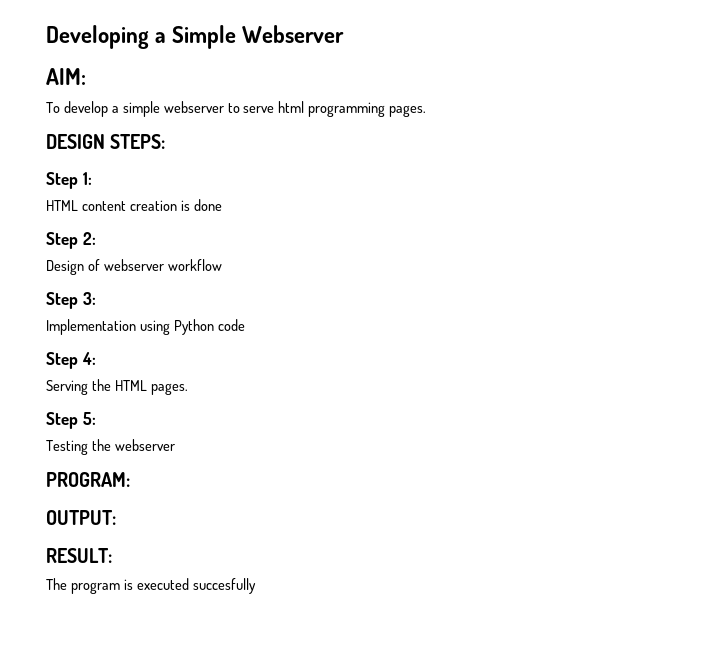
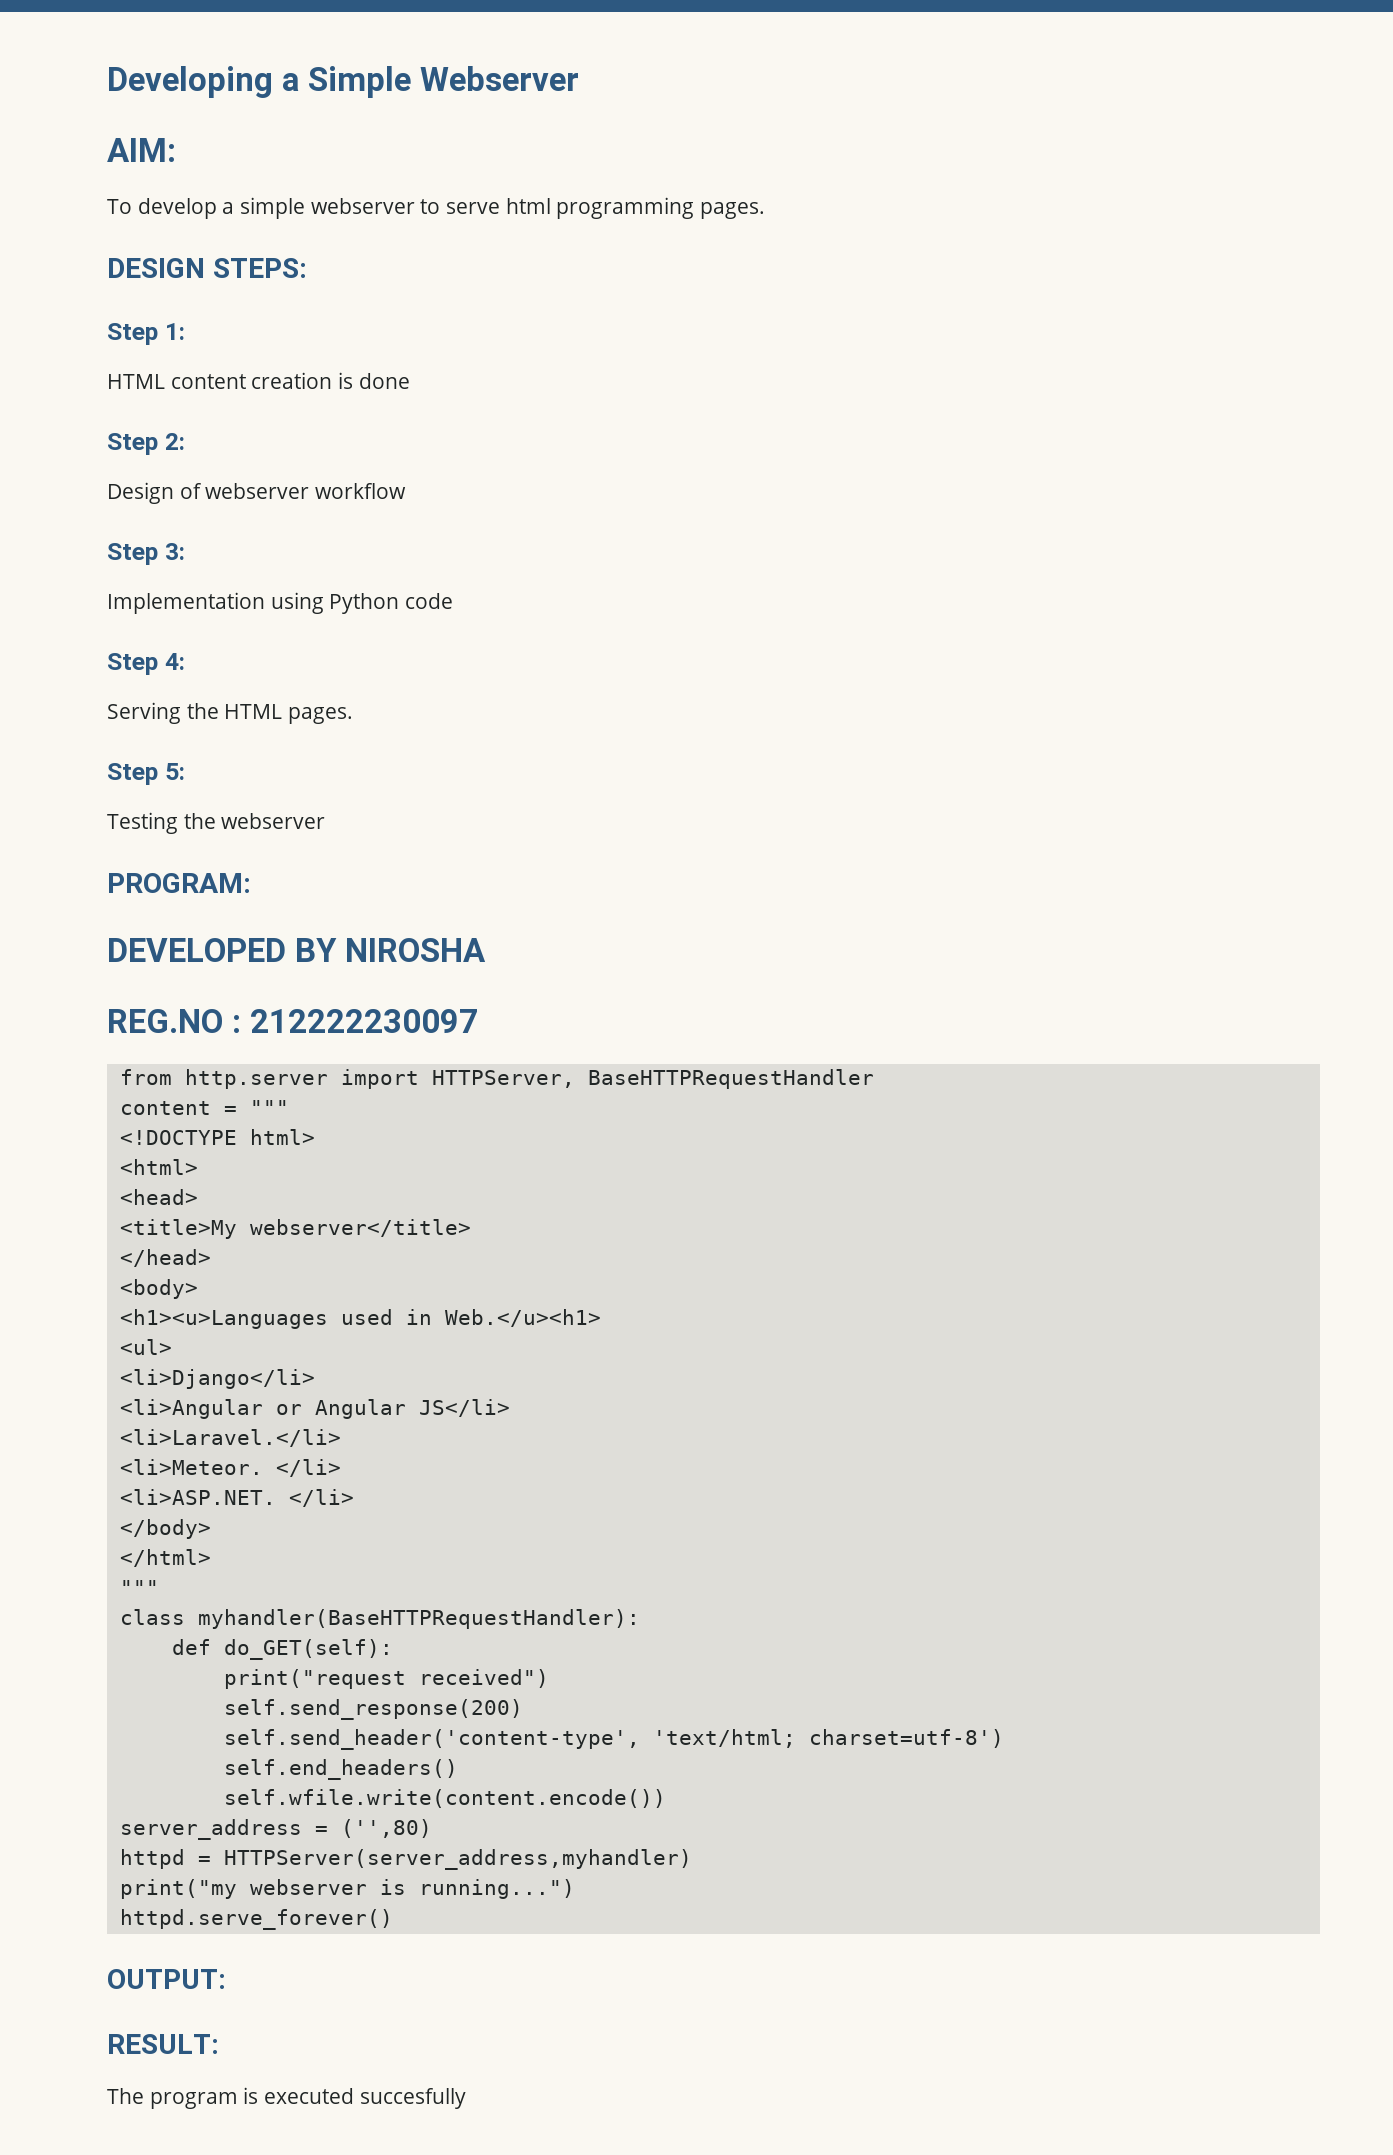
(130, 479) none -> [107,938,486,962] [107,1009,478,1033] [119,1069,874,1089] [119,1100,289,1115] [119,1129,315,1145] [119,1159,198,1175] [119,1189,198,1205] [119,1219,471,1239] [119,1249,211,1267] [119,1279,198,1299] [119,1309,601,1329] [119,1339,172,1355] [119,1369,315,1389] [119,1399,510,1419] [119,1429,341,1447] [119,1459,341,1477] [119,1489,354,1507] [119,1519,211,1539] [119,1549,211,1567] [119,1580,159,1595] [119,1609,640,1629] [171,1639,393,1660] [223,1669,549,1689] [223,1699,523,1720] [223,1729,1004,1750] [223,1759,458,1780] [223,1789,666,1808] [119,1819,432,1840] [119,1849,692,1870] [119,1879,575,1899] [119,1909,393,1930] // DEVELOPED BY NIROSHA // REG.NO : 212222230097 // from http.server import HTTPServer, BaseHTTPRequestHandler // content = """ // <!DOCTYPE html> // <html> // <head> // <title>My webserver</title> // </head> // <body> // <h1><u>Languages used in Web.</u><h1> // <ul> // <li>Django</li> // <li>Angular or Angular JS</li> // <li>Laravel.</li> // <li>Meteor. </li> // <li>ASP.NET. </li> // </body> // </html> // """ // class myhandler(BaseHTTPRequestHandler): // def do_GET(self): // print("request received") // self.send_response(200) // self.send_header('content-type', 'text/html; charset=utf-8') // self.end_headers() // self.wfile.write(content.encode()) // server_address = ('',80) // httpd = HTTPServer(server_address,myhandler) // print("my webserver is running...") // httpd.serve_forever()

